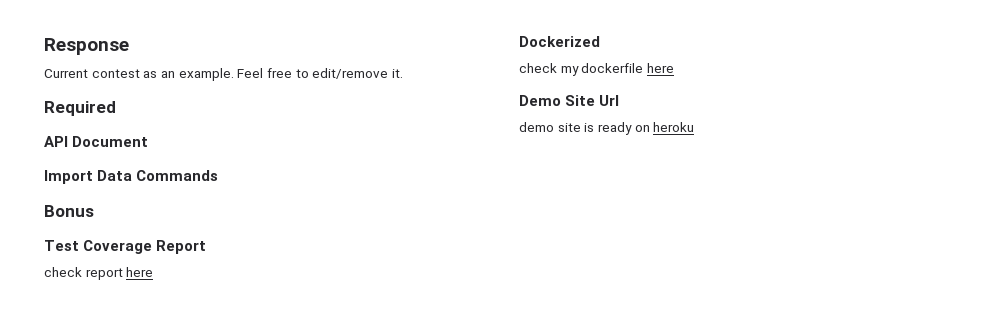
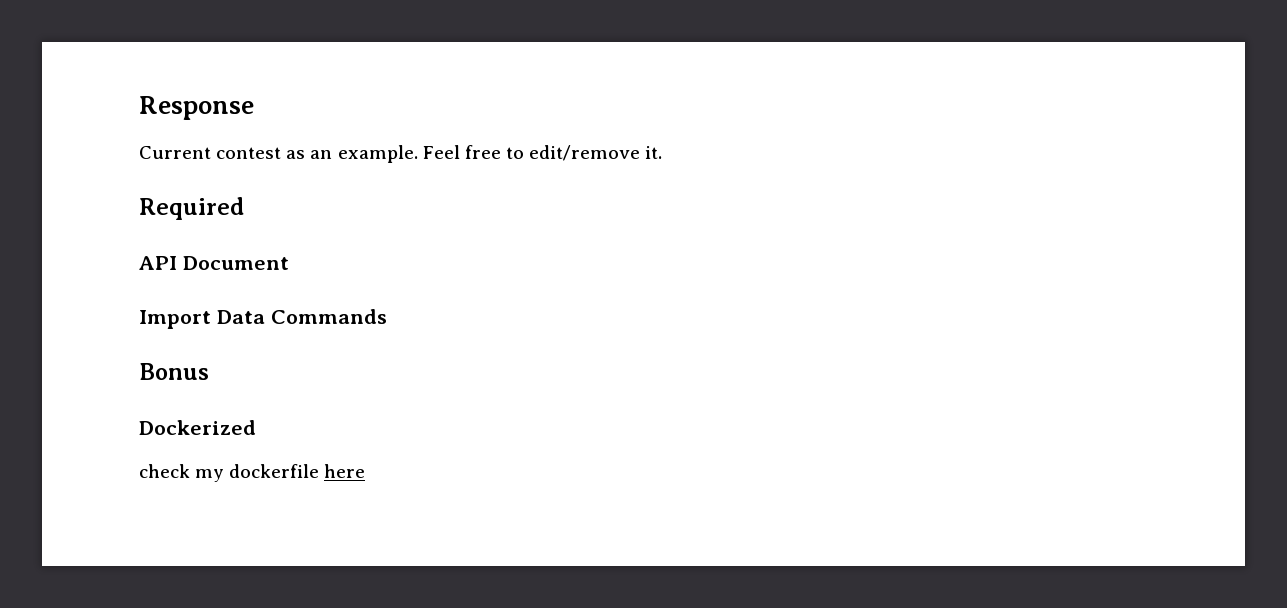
[44,240,207,254] [44,267,154,280] // Test Coverage Report // check report here -> (209, 371) none
[519,95,620,106] [519,122,695,135] // Demo Site Url // demo site is ready on heroku -> (366, 471) none

